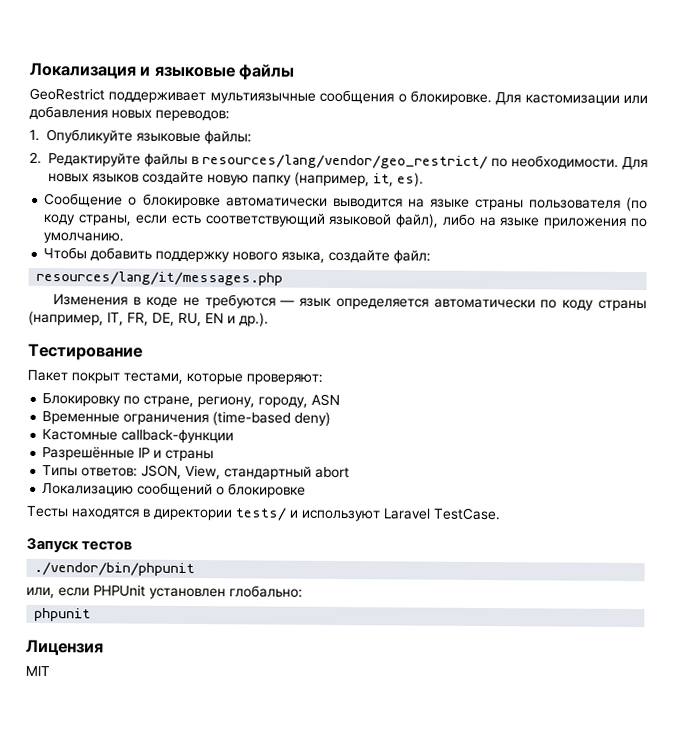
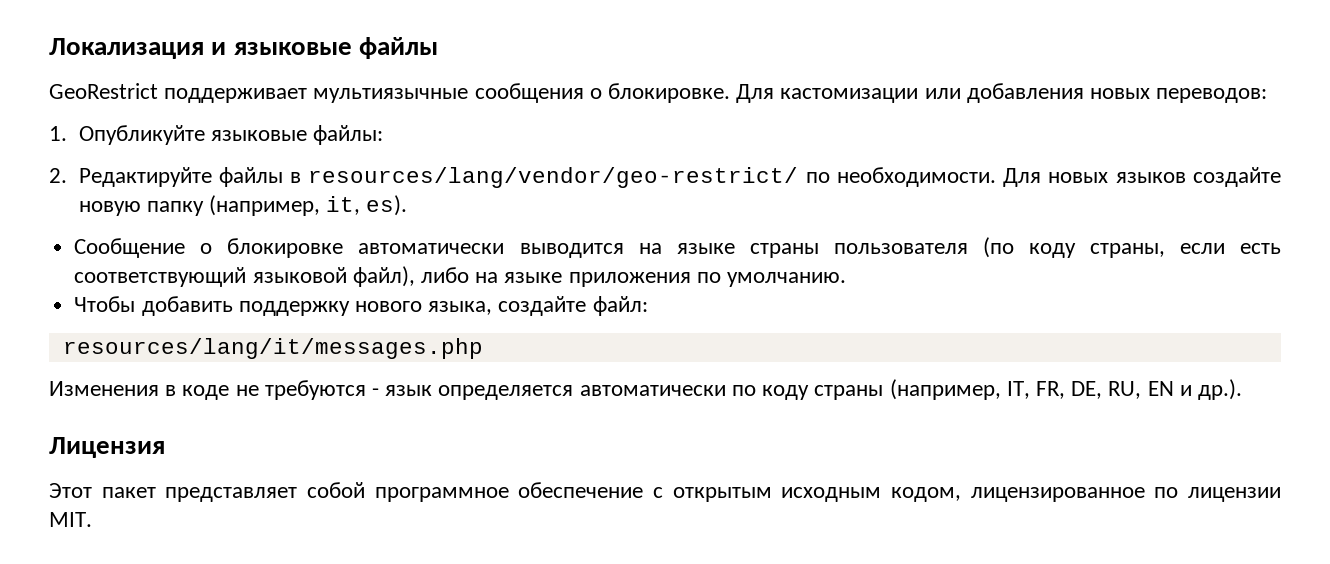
[202,154,488,170] resources/lang/vendor/geo_restrict/ -> [308,167,799,188] resources/lang/vendor/geo-restrict/
[279,300,296,306] — -> [372,388,380,396] -
[28,343,143,361] [27,369,323,385] [42,392,341,408] [42,410,332,426] [42,428,235,444] [42,445,215,462] [42,464,351,480] [42,482,307,498] [26,505,501,522] [26,537,133,553] [34,561,196,577] [26,584,303,600] [34,607,92,622] [26,639,104,656] [25,665,50,677] Тестирование // Пакет покрыт тестами, которые проверяют: // Блокировку по стране, региону, городу, ASN // Временные ограничения (time-based deny) // Кастомные callback-функции // Разрешённые IP и страны // Типы ответов: JSON, View, стандартный abort // Локализацию сообщений о блокировке // Тесты находятся в директории tests/ и используют Laravel TestCase. // Запуск тестов // ./vendor/bin/phpunit // или, если PHPUnit установлен глобально: // phpunit // Лицензия // MIT -> [49,437,165,458] [49,482,1281,502] [49,512,92,527] Лицензия // Этот пакет представляет собой программное обеспечение с открытым исходным кодом, лицензированное по лицензии MIT.

